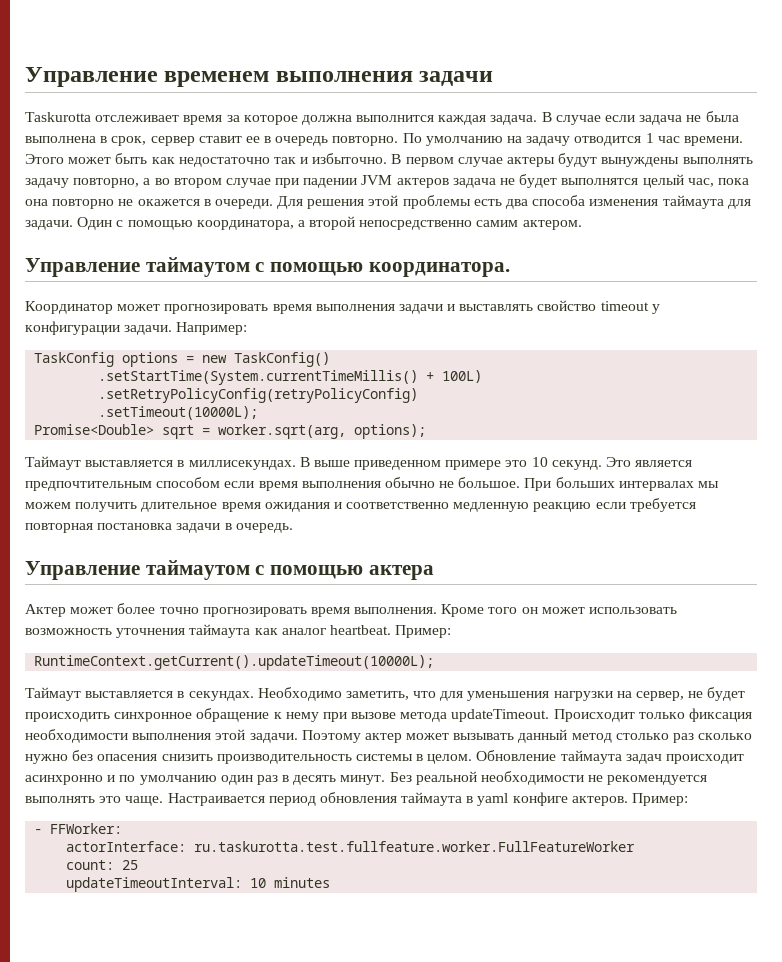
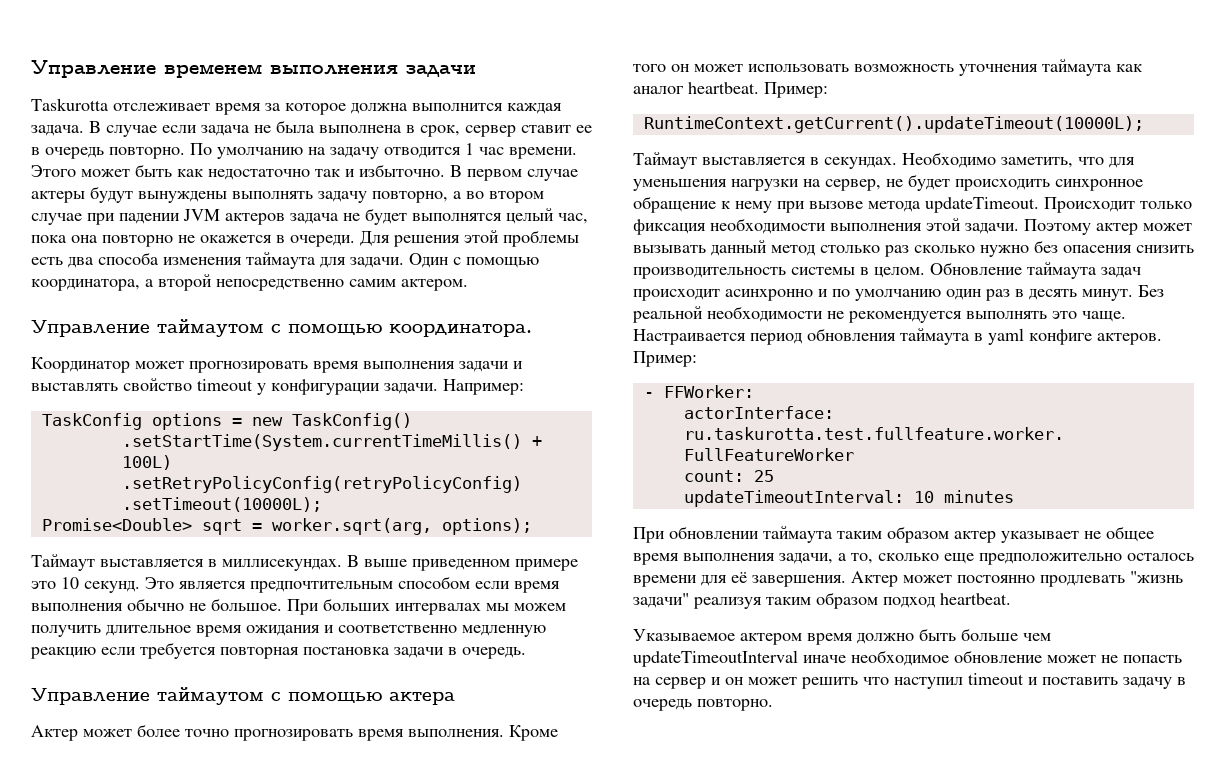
(331, 882) none -> [633,526,1154,543] [633,553,1194,565] [633,571,1183,587] [633,592,1011,609] [633,628,1051,645] [633,650,1182,667] [633,673,1186,689] [633,699,773,711] // При обновлении таймаута таким образом актер указывает не общее время выполнения задачи, а то, сколько еще предположительно осталось времени для её завершения. Актер может постоянно продлевать "жизнь задачи" реализуя таким образом подход heartbeat. // Указываемое актером время должно быть больше чем updateTimeoutInterval иначе необходимое обновление может не попасть на сервер и он может решить что наступил timeout и поставить задачу в очередь повторно.

